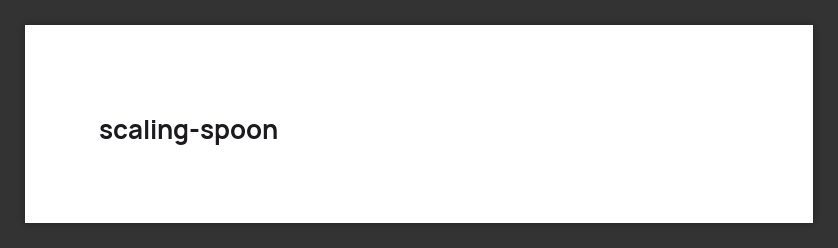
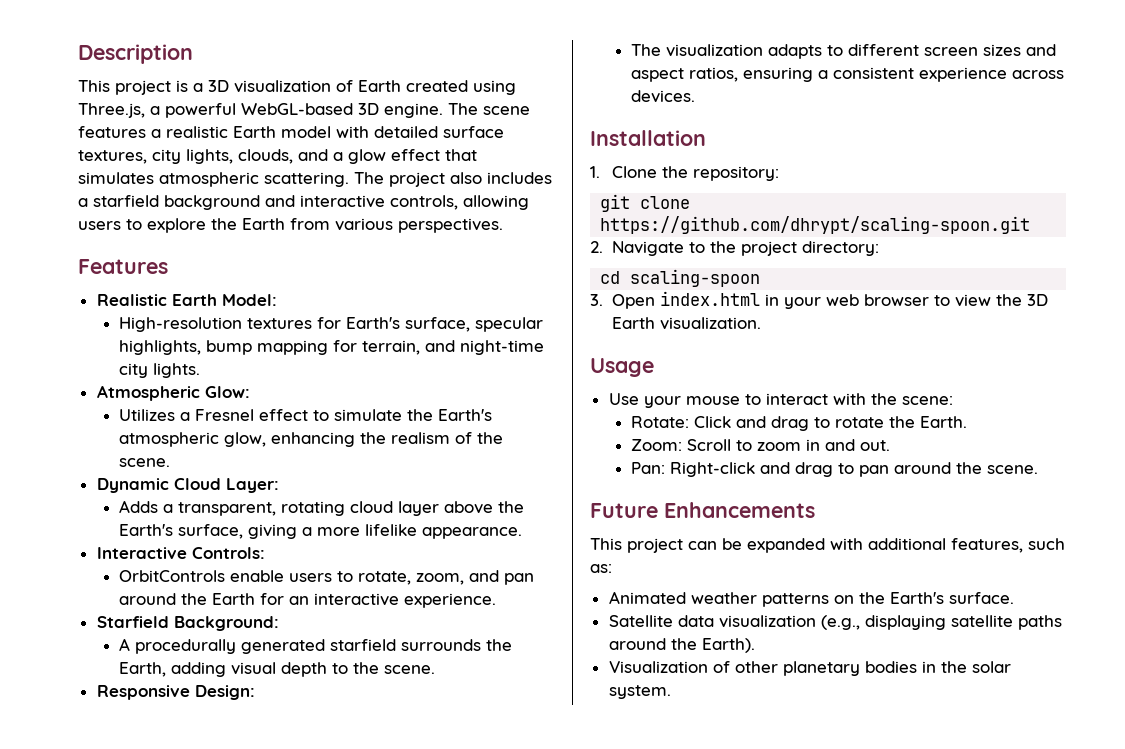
[99,120,278,145] scaling-spoon -> [78,44,193,64] [78,80,516,95] [78,103,530,118] [78,126,504,138] [78,149,477,164] [78,172,552,187] [78,195,529,210] [78,218,503,233] [78,259,168,274] [96,294,277,306] [118,317,543,332] [118,340,544,355] [118,363,200,378] [96,385,250,401] [118,409,492,421] [118,432,503,447] [118,458,170,467] [96,478,279,493] [118,500,524,516] [118,524,522,539] [96,547,265,559] [118,570,534,585] [118,593,496,608] [96,616,279,631] [118,638,512,654] [118,662,435,677] [96,685,255,700] [630,44,1056,59] [630,67,1064,82] [630,90,695,103] [590,130,706,146] [590,166,780,181] [600,194,691,212] [600,216,1031,234] [590,241,880,256] [600,269,761,287] [590,291,1049,309] [612,317,762,330] [590,358,654,377] [608,393,953,408] [630,416,967,431] [630,439,890,451] [630,462,1038,477] [590,502,815,518] [590,538,1065,553] [590,564,612,573] [608,591,1014,607] [608,615,1062,630] [608,638,755,653] [608,661,1011,676] [608,685,671,699] Description // This project is a 3D visualization of Earth created using Three.js, a powerful WebGL-based 3D engine. The scene features a realistic Earth model with detailed surface textures, city lights, clouds, and a glow effect that simulates atmospheric scattering. The project also includes a starfield background and interactive controls, allowing users to explore the Earth from various perspectives. // Features // Realistic Earth Model: // High-resolution textures for Earth's surface, specular highlights, bump mapping for terrain, and night-time city lights. // Atmospheric Glow: // Utilizes a Fresnel effect to simulate the Earth's atmospheric glow, enhancing the realism of the scene. // Dynamic Cloud Layer: // Adds a transparent, rotating cloud layer above the Earth's surface, giving a more lifelike appearance. // Interactive Controls: // OrbitControls enable users to rotate, zoom, and pan around the Earth for an interactive experience. // Starfield Background: // A procedurally generated starfield surrounds the Earth, adding visual depth to the scene. // Responsive Design: // The visualization adapts to different screen sizes and aspect ratios, ensuring a consistent experience across devices. // Installation // 1. Clone the repository: // git clone https://github.com/dhrypt/scaling-spoon.git // 2. Navigate to the project directory: // cd scaling-spoon // 3. Open index.html in your web browser to view the 3D Earth visualization. // Usage // Use your mouse to interact with the scene: // Rotate: Click and drag to rotate the Earth. // Zoom: Scroll to zoom in and out. // Pan: Right-click and drag to pan around the scene. // Future Enhancements // This project can be expanded with additional features, such as: // Animated weather patterns on the Earth's surface. // Satellite data visualization (e.g., displaying satellite paths around the Earth). // Visualization of other planetary bodies in the solar system.

